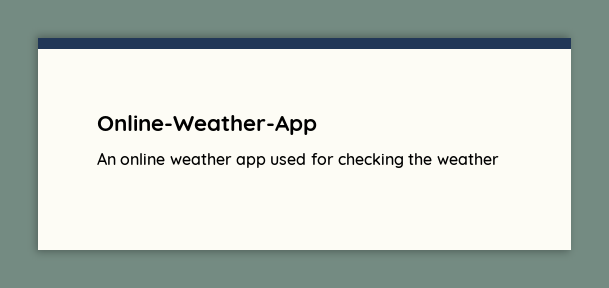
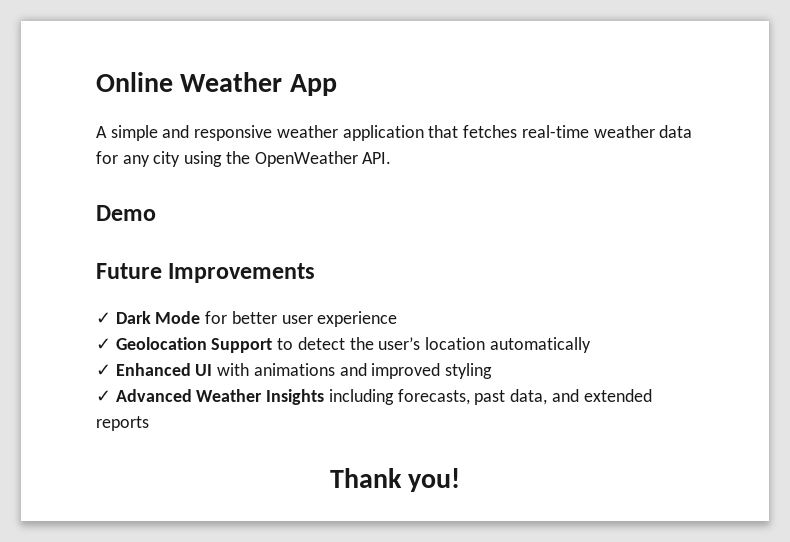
[97,115,317,135] [97,152,499,168] Online-Weather-App // An online weather app used for checking the weather -> [96,72,337,96] [96,125,693,141] [96,151,392,167] [96,205,156,221] [96,263,316,283] [96,311,398,327] [96,337,591,353] [96,363,493,379] [96,389,652,405] [96,416,149,431] [329,468,461,492] Online Weather App // A simple and responsive weather application that fetches real-time weather data for any city using the OpenWeather API. // Demo // Future Improvements // ✓ Dark Mode for better user experience // ✓ Geolocation Support to detect the user’s location automatically // ✓ Enhanced UI with animations and improved styling // ✓ Advanced Weather Insights including forecasts, past data, and extended reports // Thank you!

